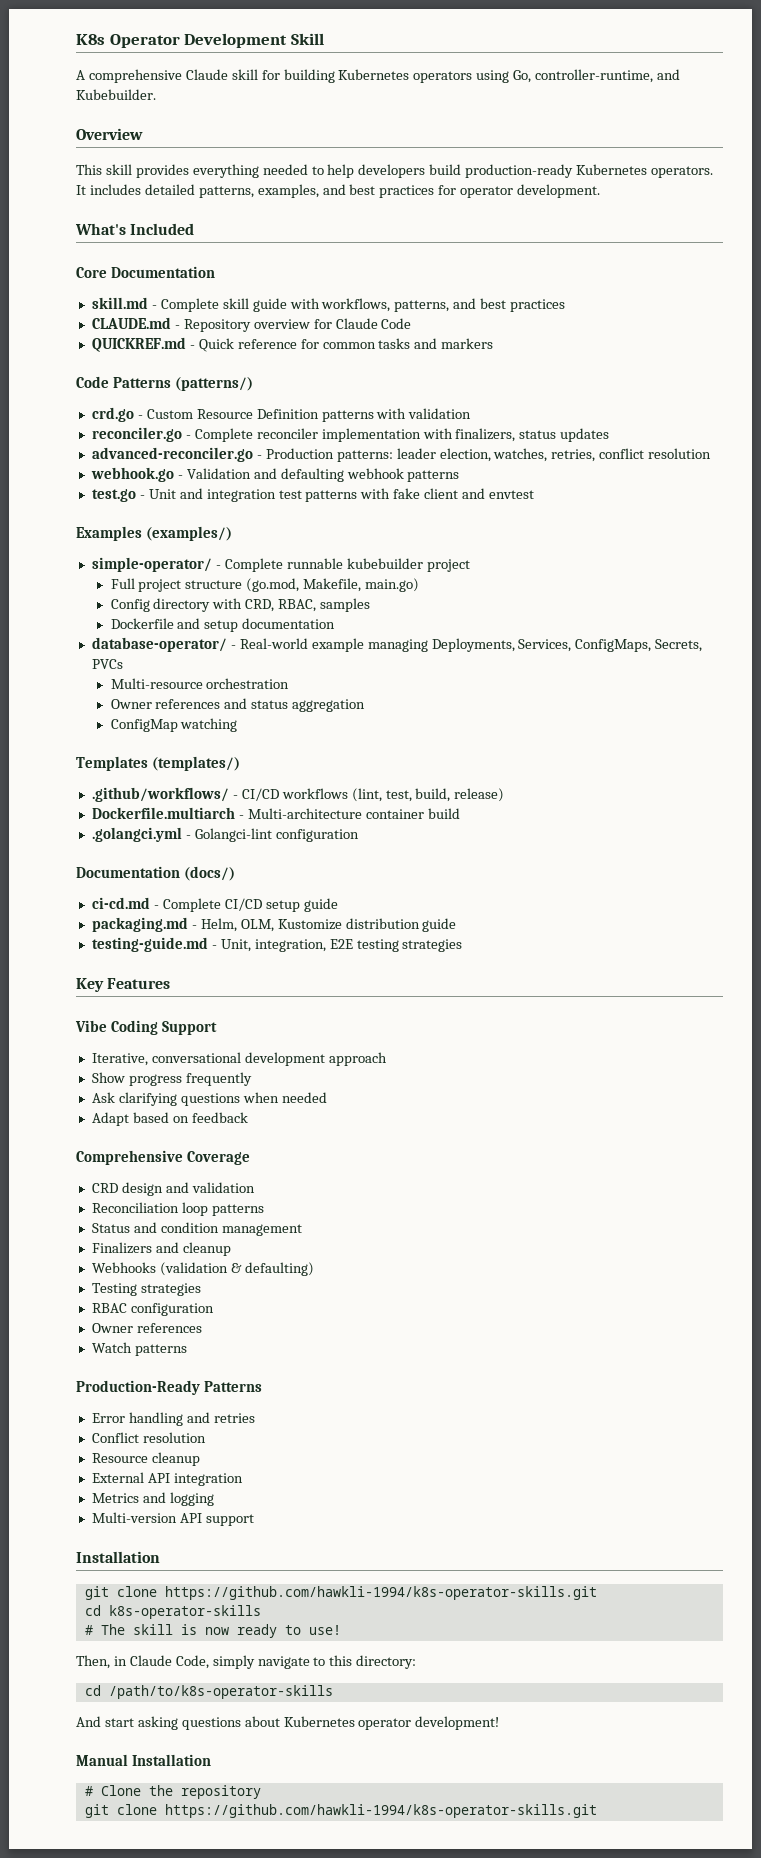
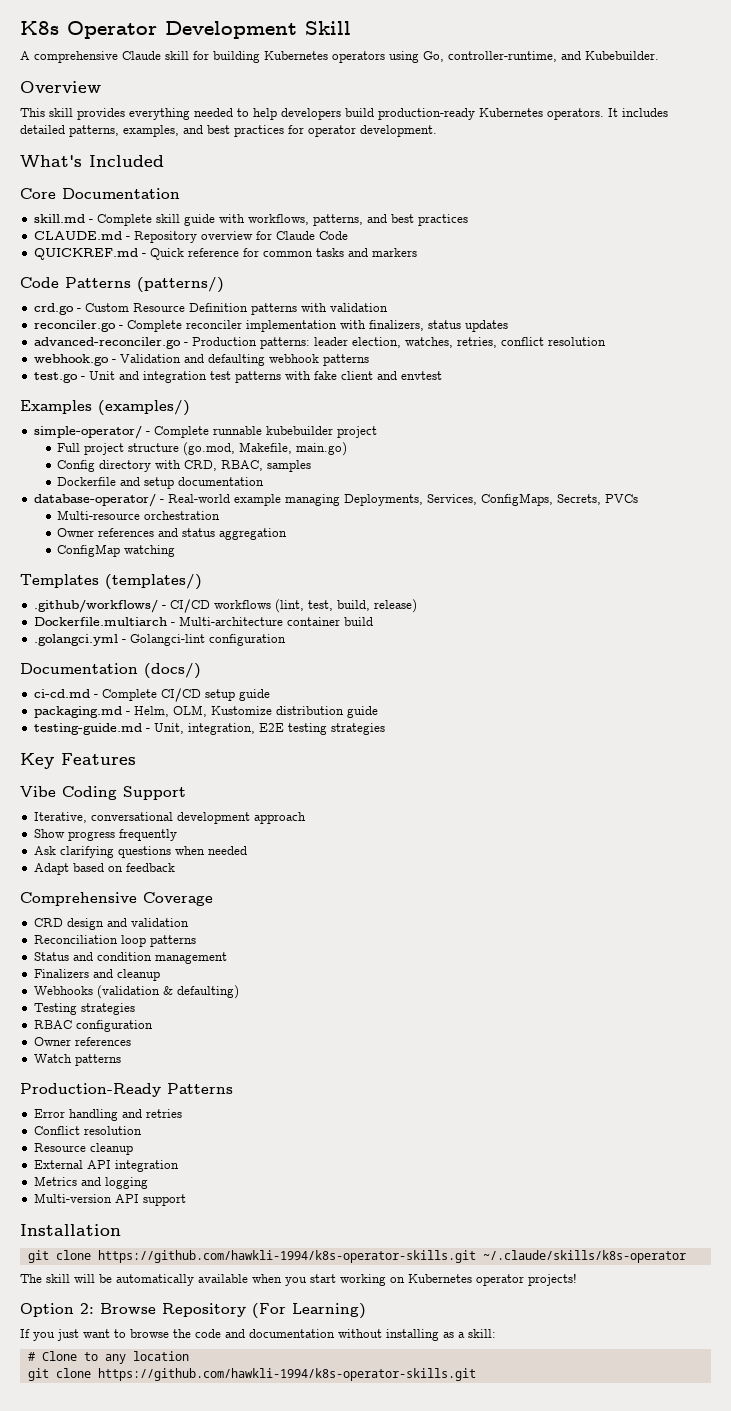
[84,1605,261,1619] [84,1624,341,1638] [76,1655,417,1669] [84,1685,333,1699] [76,1716,500,1730] [76,1754,212,1766] // cd k8s-operator-skills // # The skill is now ready to use! // Then, in Claude Code, simply navigate to this directory: // cd /path/to/k8s-operator-skills // And start asking questions about Kubernetes operator development! // Manual Installation -> [482,1250,686,1263] [20,1273,577,1286] [20,1303,366,1319] [20,1329,496,1341] ~/.claude/skills/k8s-operator // The skill will be automatically available when you start working on Kubernetes operator projects! // Option 2: Browse Repository (For Learning) // If you just want to browse the code and documentation without installing as a skill:
[148,1785,261,1799] the repository -> [83,1351,189,1364] to any location

